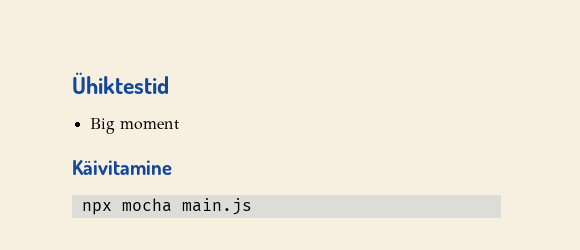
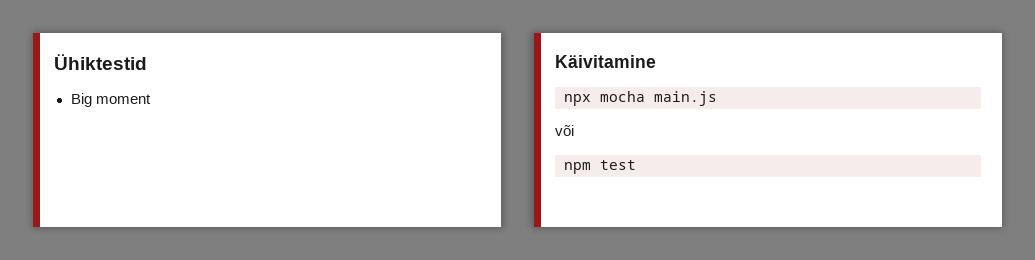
(252, 206) none -> [555,125,574,136] [564,160,636,174] // või // npm test

